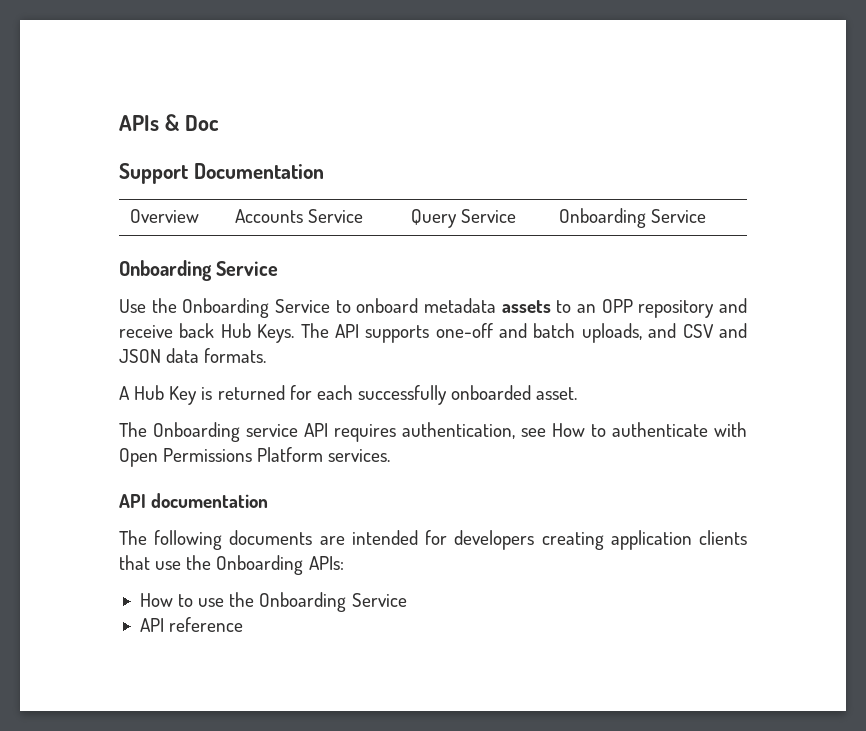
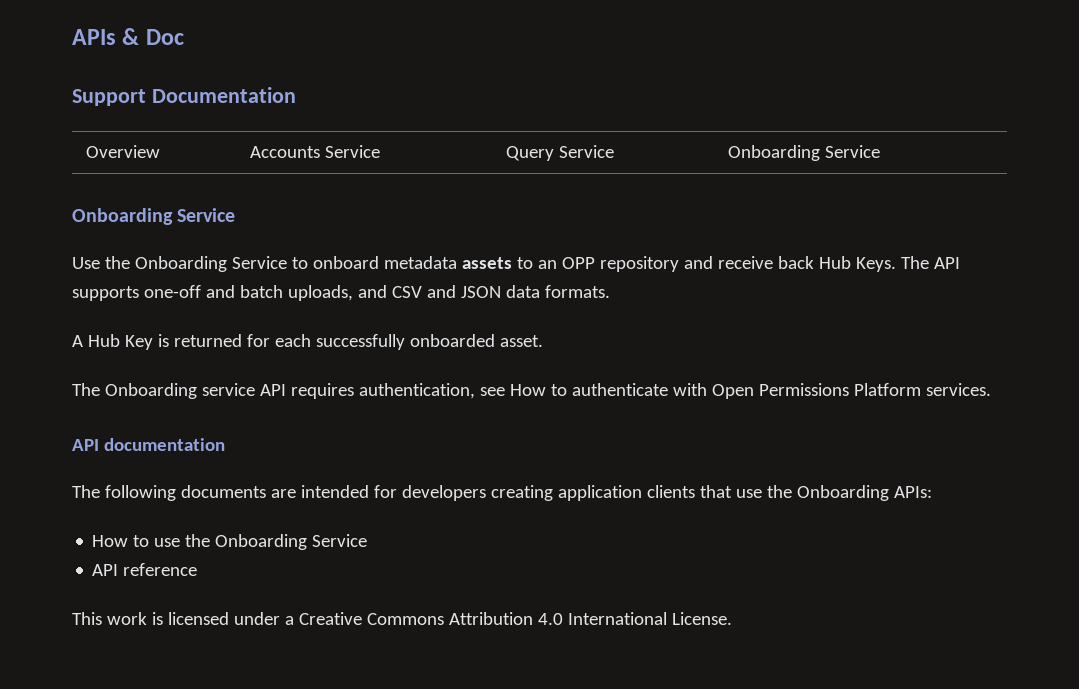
(244, 624) none -> [72,612,732,625] // This work is licensed under a Creative Commons Attribution 4.0 International License.

